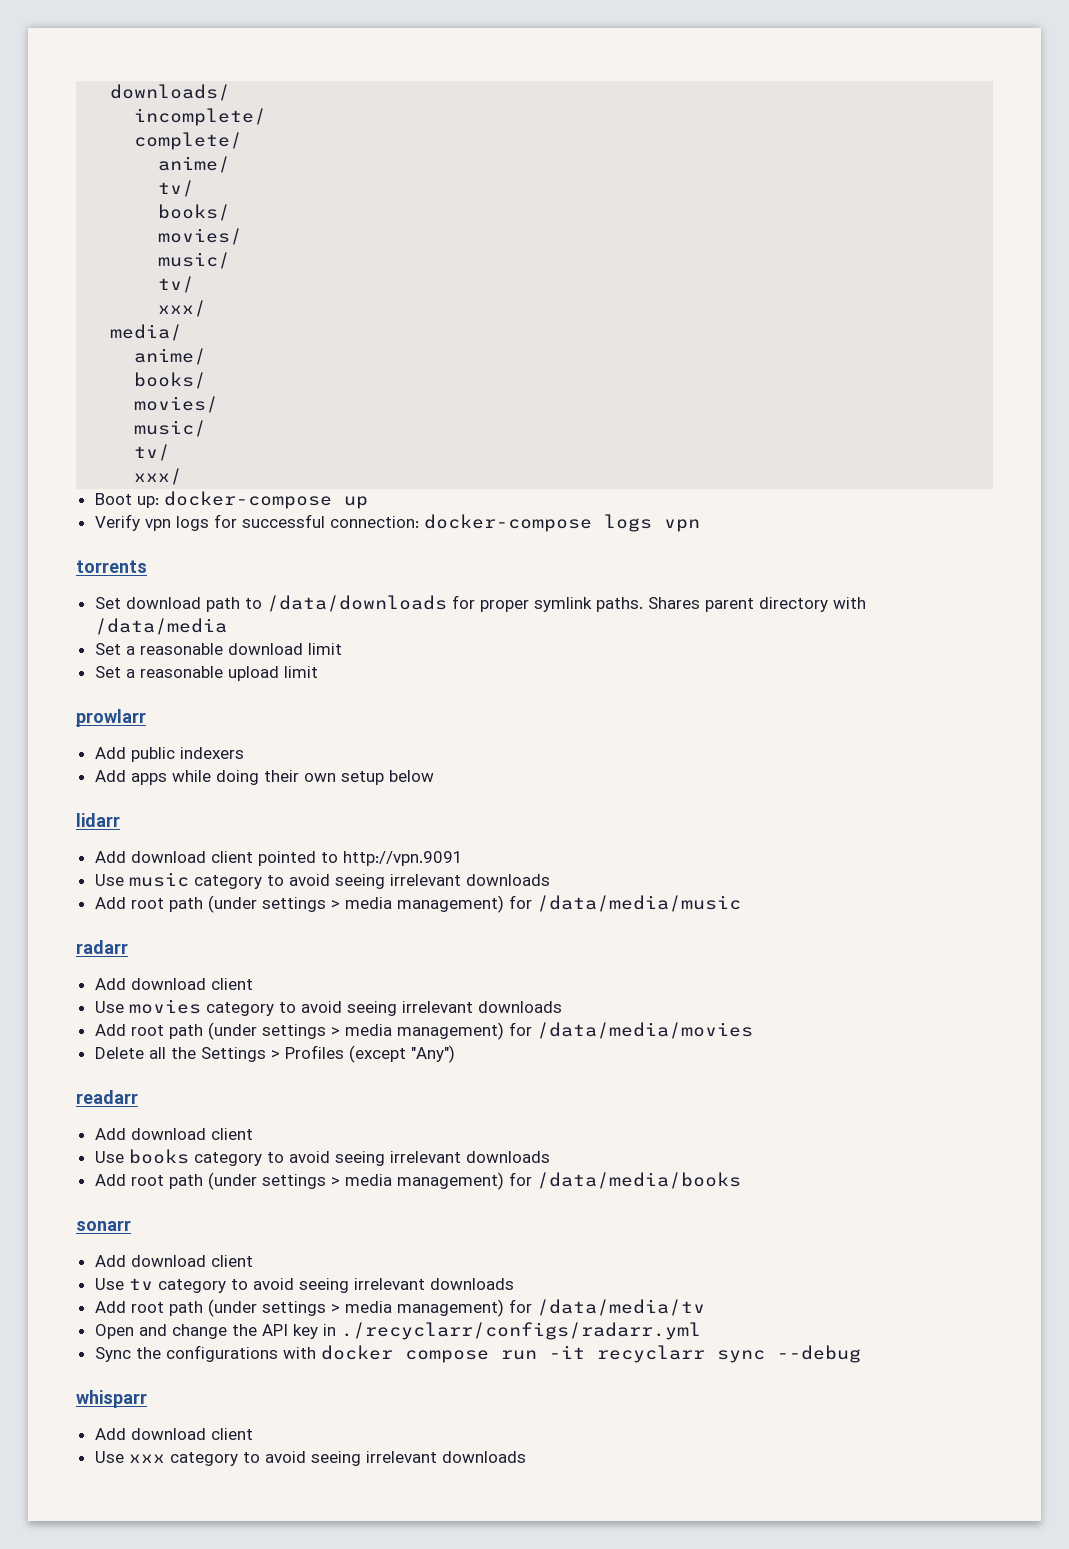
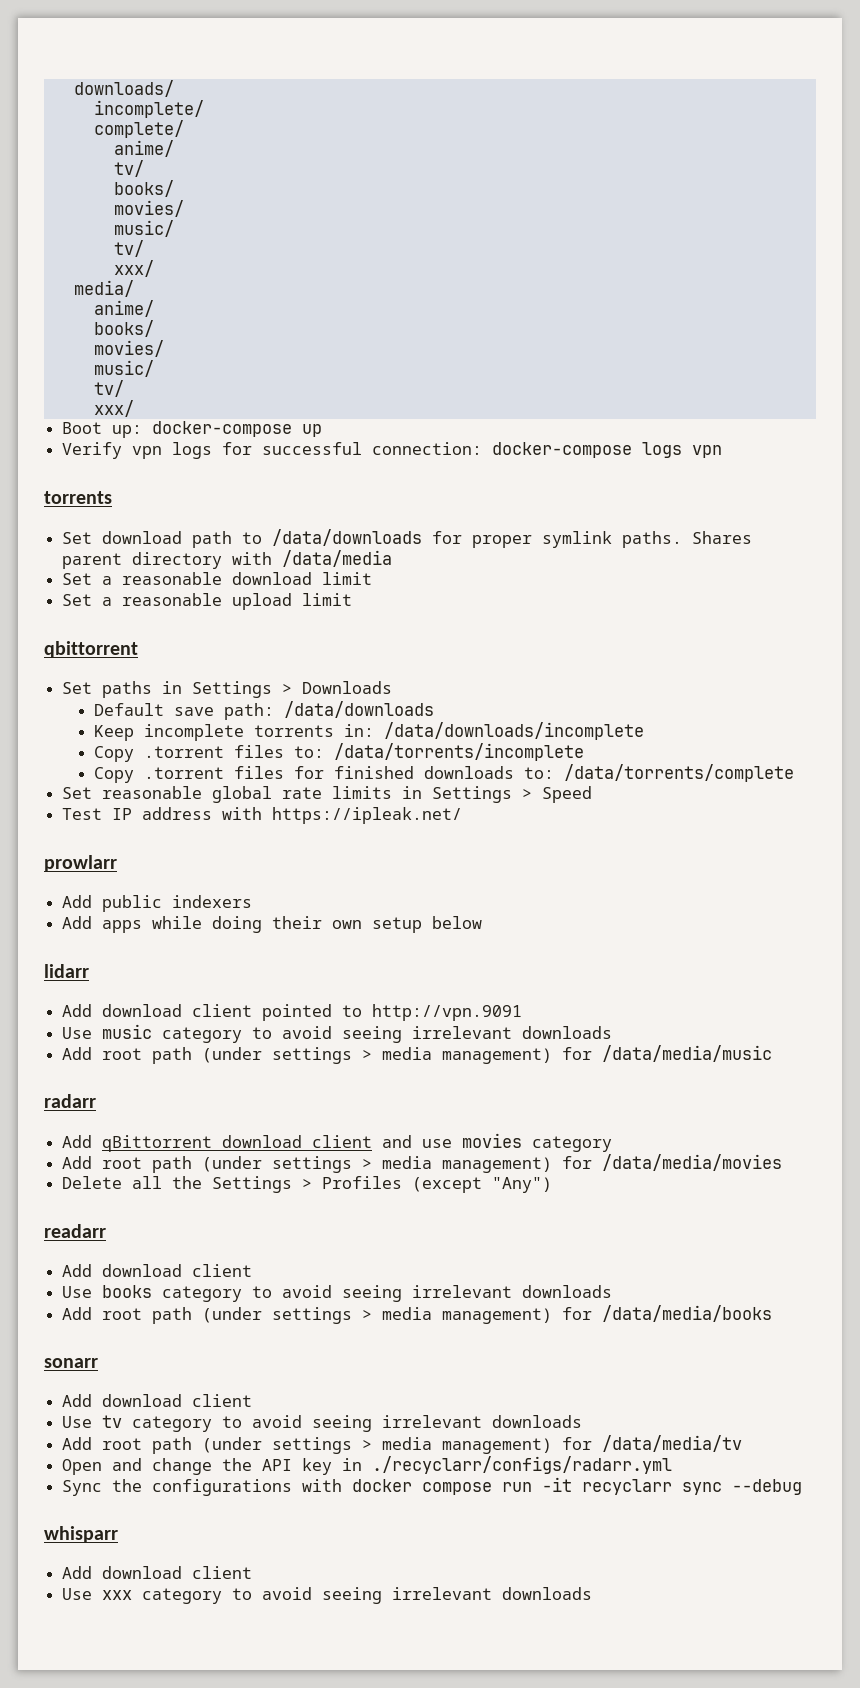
(318, 672) none -> [44,641,138,658] [62,681,393,698] [94,701,435,720] [94,722,645,741] [94,743,585,762] [94,764,795,783] [62,786,593,803] [62,807,463,824] // qbittorrent // Set paths in Settings > Downloads // Default save path: /data/downloads // Keep incomplete torrents in: /data/downloads/incomplete // Copy .torrent files to: /data/torrents/incomplete // Copy .torrent files for finished downloads to: /data/torrents/complete // Set reasonable global rate limits in Settings > Speed // Test IP address with https://ipleak.net/
[130,978,253,990] [94,1001,124,1013] download client // Use -> [102,1135,453,1152] qBittorrent download client and use
[278,1001,562,1016] to avoid seeing irrelevant downloads -> (613, 1144) none

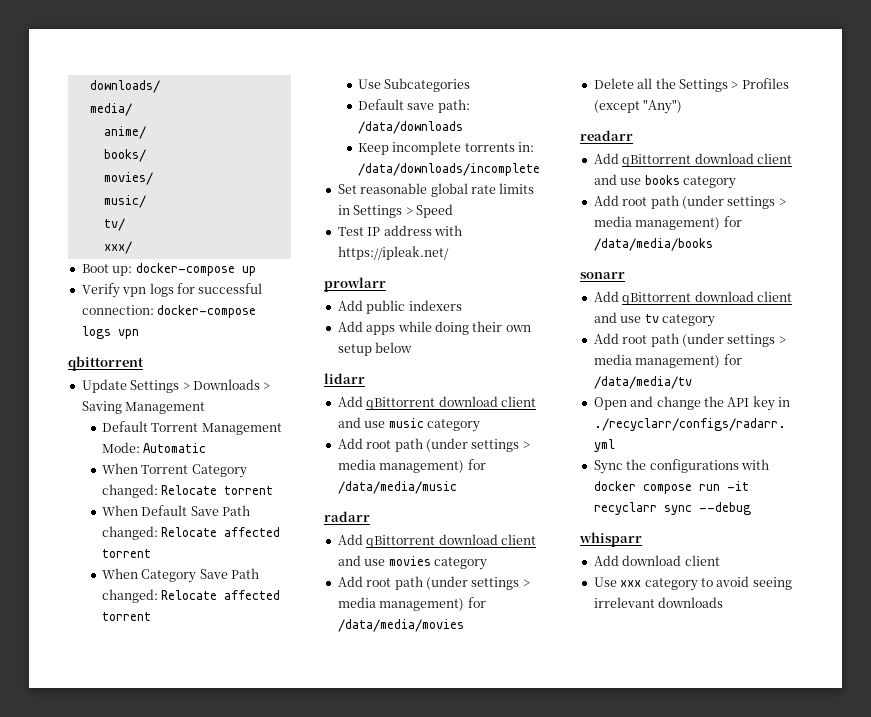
[93,100,204,118] [93,120,184,138] [113,140,174,157] [113,160,144,177] [113,180,174,197] [113,200,184,217] [113,220,174,237] [113,240,144,257] [113,260,154,277] // incomplete/ // complete/ // anime/ // tv/ // books/ // movies/ // music/ // tv/ // xxx/ -> (160, 86) none
[44,491,112,504] [62,529,753,548] [62,550,393,569] [62,572,373,585] [62,593,353,610] [44,641,138,658] [62,681,393,698] torrents // Set download path to /data/downloads for proper symlink paths. Shares parent directory with /data/media // Set a reasonable download limit // Set a reasonable upload limit // qbittorrent // Set paths in Settings > Downloads -> [68,356,144,371] [81,379,271,393] [81,401,206,414] [101,421,282,435] [101,442,207,453] [101,463,247,478] [101,484,274,498] [101,505,250,516] [101,526,281,540] [101,549,151,558] [101,568,259,583] [101,589,281,603] [101,612,151,621] [357,78,471,92] qbittorrent // Update Settings > Downloads > Saving Management // Default Torrent Management Mode: Automatic // When Torrent Category changed: Relocate torrent // When Default Save Path changed: Relocate affected torrent // When Category Save Path changed: Relocate affected torrent // Use Subcategories
[94,743,585,762] [94,764,795,783] // Copy .torrent files to: /data/torrents/incomplete // Copy .torrent files for finished downloads to: /data/torrents/complete -> (540, 169) none
[102,1004,523,1021] [62,1024,613,1043] download client pointed to http://vpn.9091 // Use music category to avoid seeing irrelevant downloads -> [366,396,536,410] [337,417,480,432] qBittorrent download client and use music category
[102,1264,253,1277] [62,1286,93,1298] download client // Use -> [622,153,792,167] [593,174,642,185] qBittorrent download client and use
[252,1285,613,1302] to avoid seeing irrelevant downloads -> (736, 182) none
[102,1394,253,1407] [62,1416,93,1428] download client // Use -> [622,291,792,305] [593,312,642,323] qBittorrent download client and use
[222,1415,583,1432] to avoid seeing irrelevant downloads -> (715, 320) none

